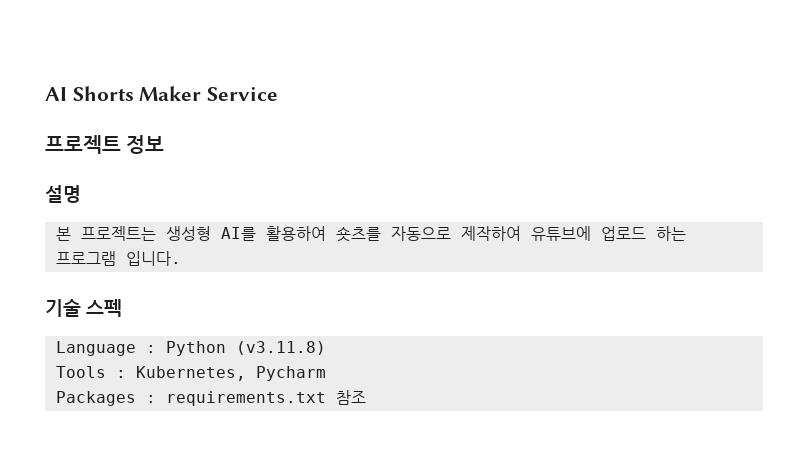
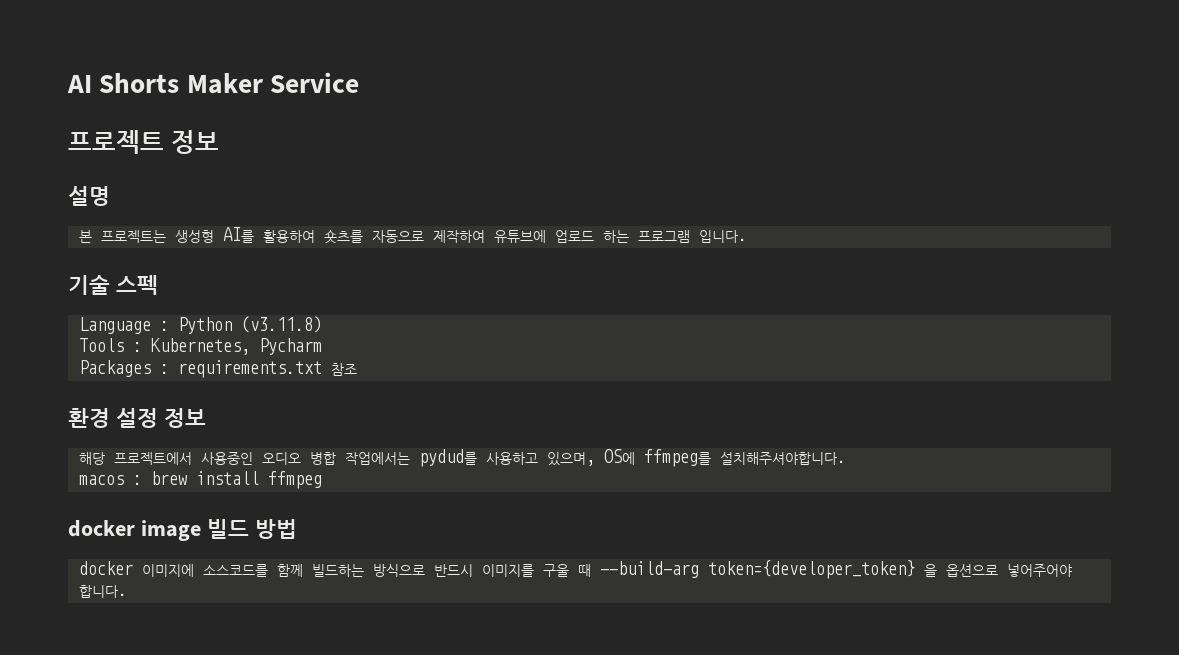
(366, 397) none -> [68,408,206,428] [78,449,846,467] [78,471,322,489] [68,519,297,541] [78,560,1072,579] [78,585,127,598] // 환경 설정 정보 // 해당 프로젝트에서 사용중인 오디오 병합 작업에서는 pydud를 사용하고 있으며, OS에 ffmpeg를 설치해주셔야합니다. // macos : brew install ffmpeg // docker image 빌드 방법 // docker 이미지에 소스코드를 함께 빌드하는 방식으로 반드시 이미지를 구울 때 --build-arg token={developer_token} 을 옵션으로 넣어주어야 합니다.

